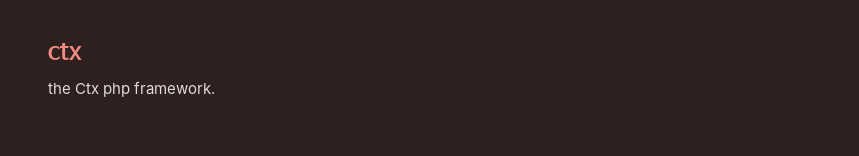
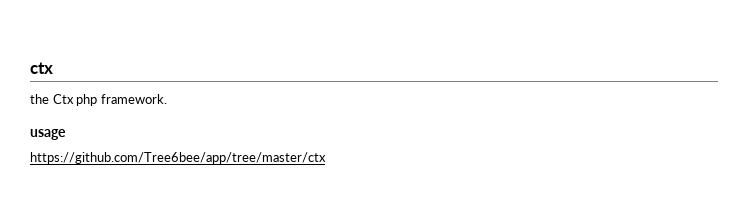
(216, 88) none -> [30,129,66,140] [30,152,326,164] // usage // https://github.com/Tree6bee/app/tree/master/ctx

